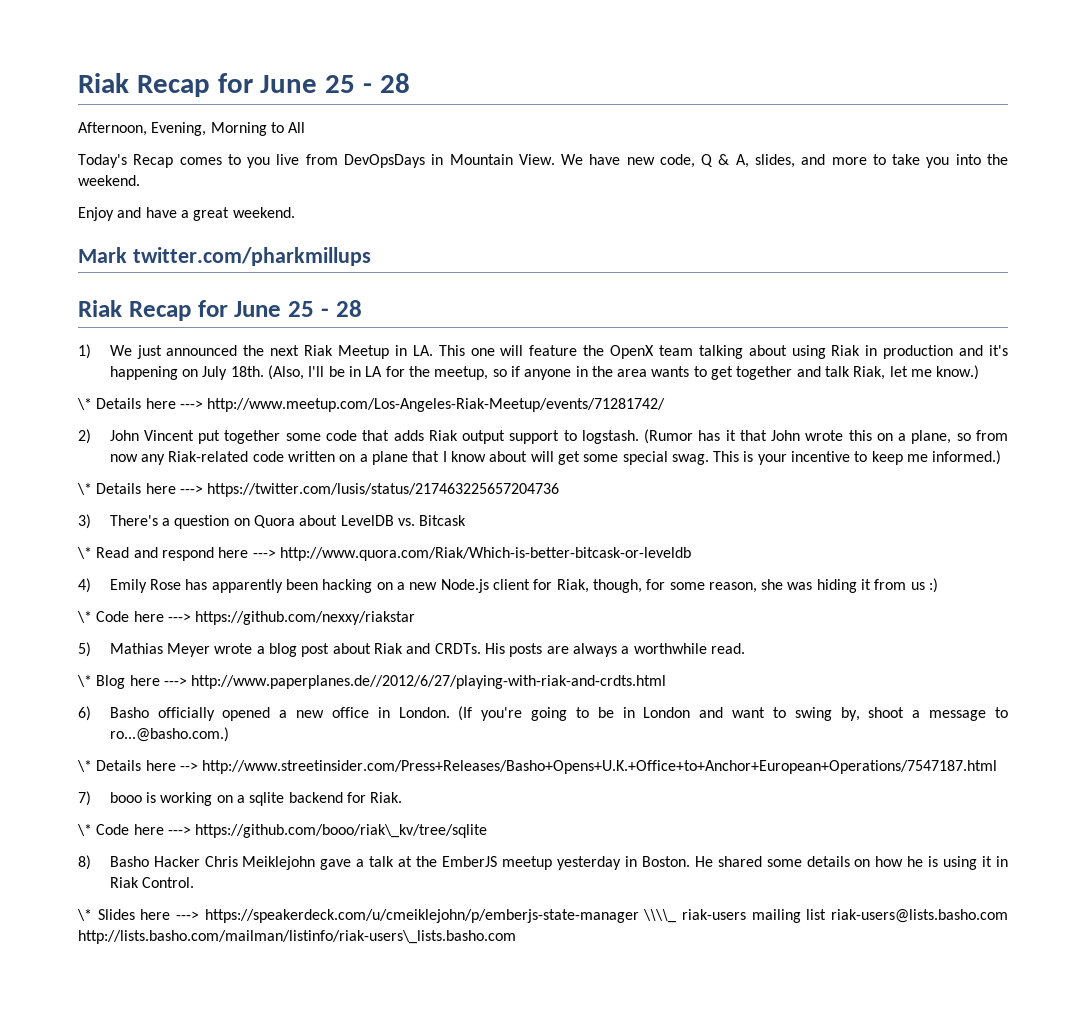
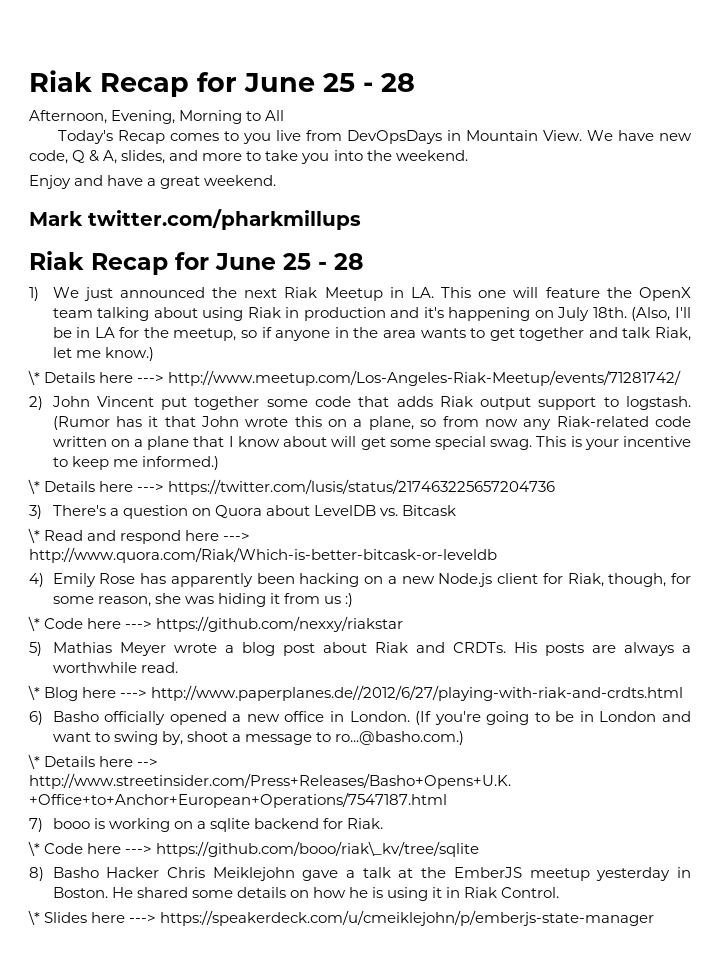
[643,909,1008,923] [78,930,516,944] \\\\_ riak-users mailing list riak-users@lists.basho.com http://lists.basho.com/mailman/listinfo/riak-users\_lists.basho.com -> (655, 918) none

